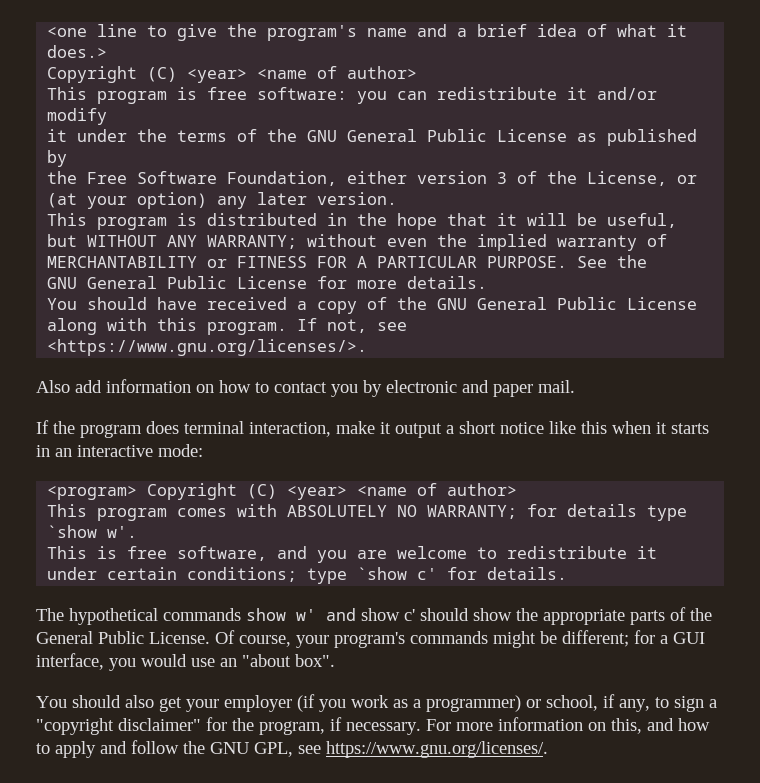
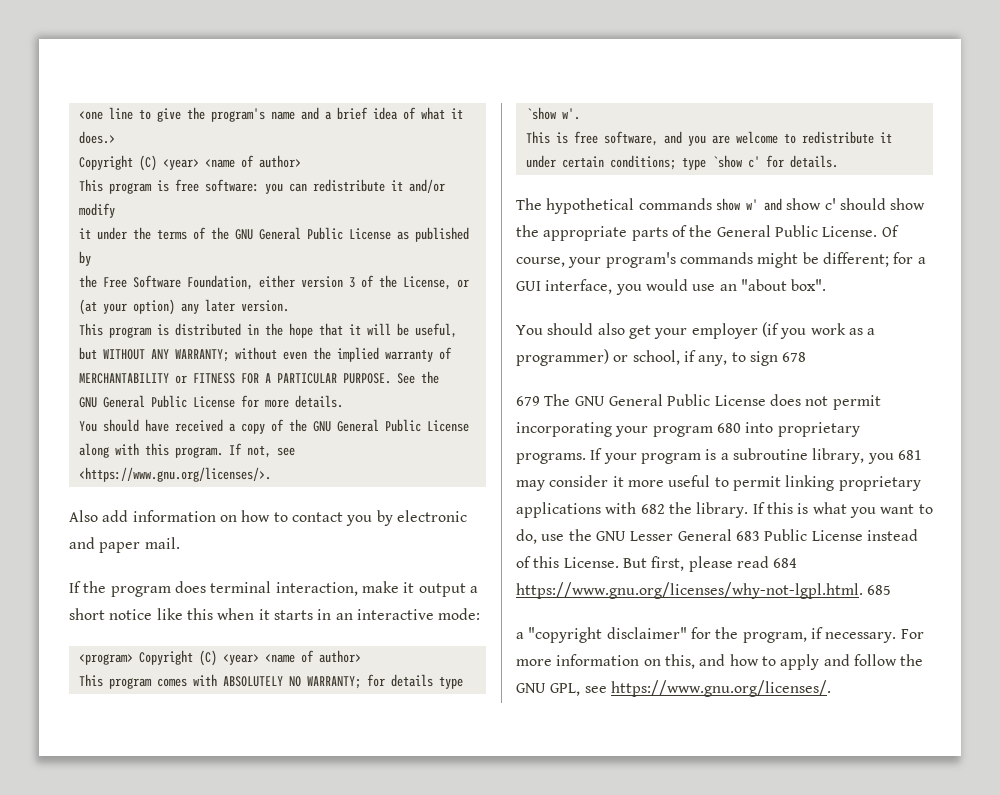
(704, 704) none -> [782,352,807,362] [516,394,881,410] [516,422,860,437] [516,448,922,464] [516,475,921,491] [516,502,933,518] [516,529,918,544] [516,556,798,572] [516,582,892,599] 678 // 679 The GNU General Public License does not permit incorporating your program 680 into proprietary programs. If your program is a subroutine library, you 681 may consider it more useful to permit linking proprietary applications with 682 the library. If this is what you want to do, use the GNU Lesser General 683 Public License instead of this License. But first, please read 684 https://www.gnu.org/licenses/why-not-lgpl.html. 685 //

